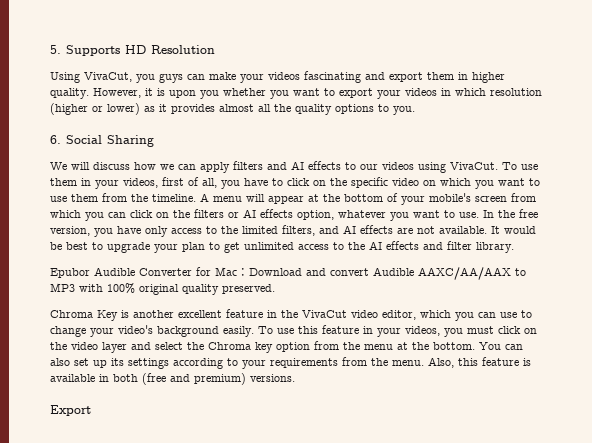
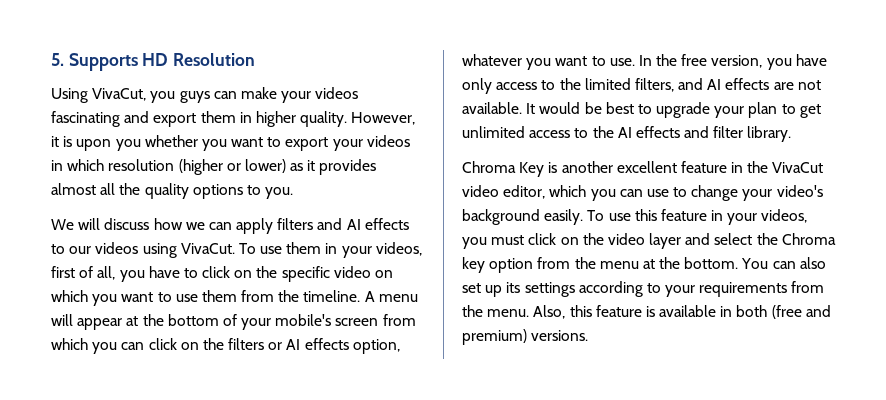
[50,135,154,147] // 6. Social Sharing -> (294, 193) none
[50,267,526,280] [50,283,275,295] // Epubor Audible Converter for Mac：Download and convert Audible AAXC/AA/AAX to MP3 with 100% original quality preserved. -> (792, 134) none
[50,405,91,416] // Export -> (589, 335) none

